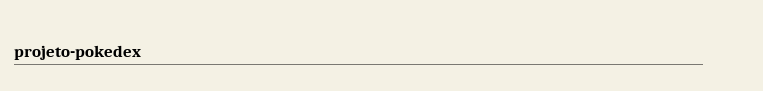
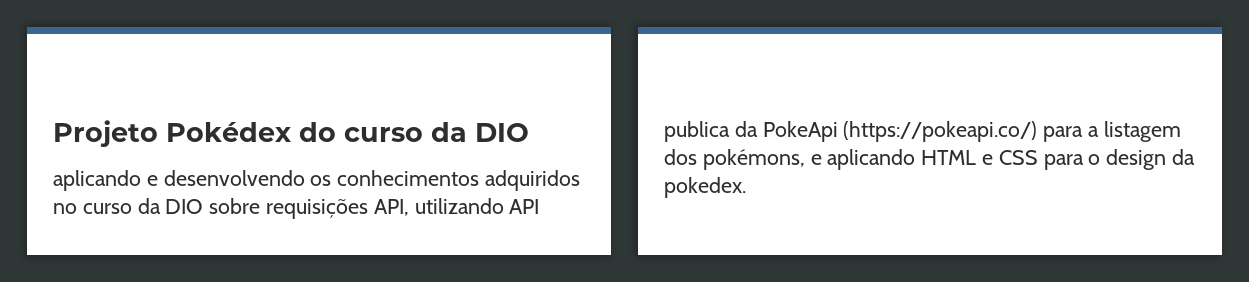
[14,45,141,60] projeto-pokedex -> [53,120,529,147] [53,170,581,191] [53,198,540,219] [664,121,1181,142] [664,149,1196,170] [664,177,746,198] Projeto Pokédex do curso da DIO // aplicando e desenvolvendo os conhecimentos adquiridos no curso da DIO sobre requisições API, utilizando API publica da PokeApi (https://pokeapi.co/) para a listagem dos pokémons, e aplicando HTML e CSS para o design da pokedex.

